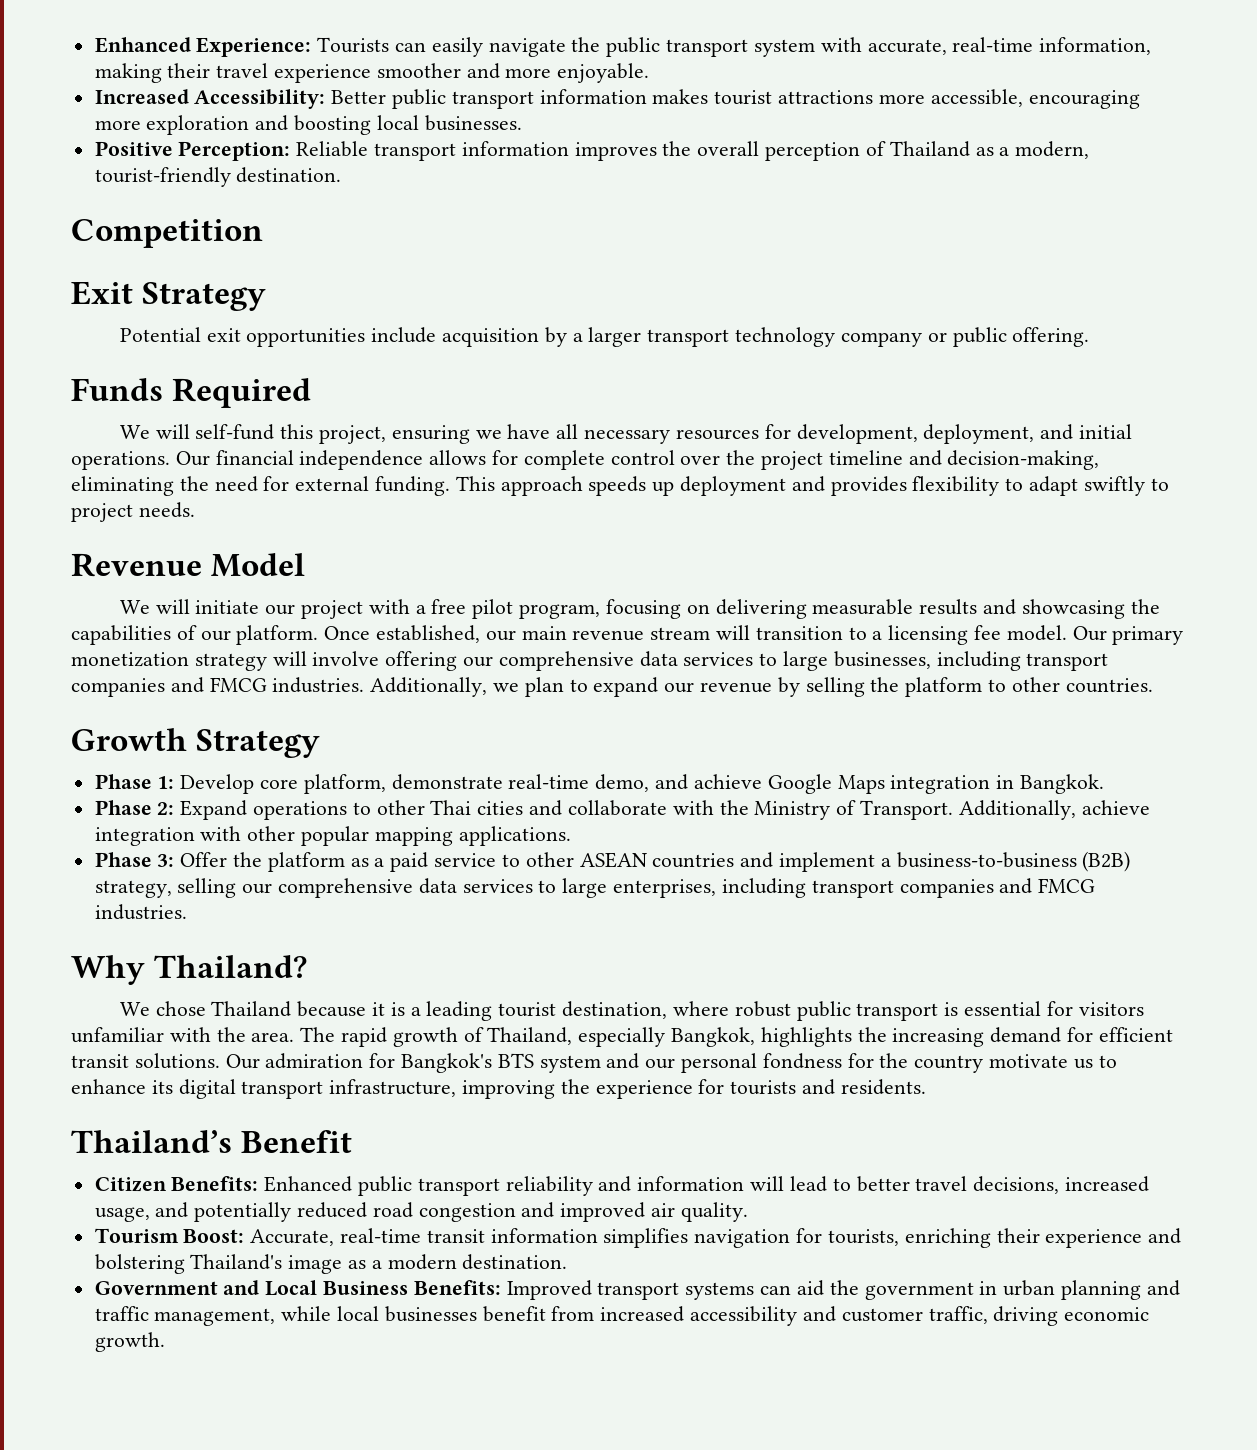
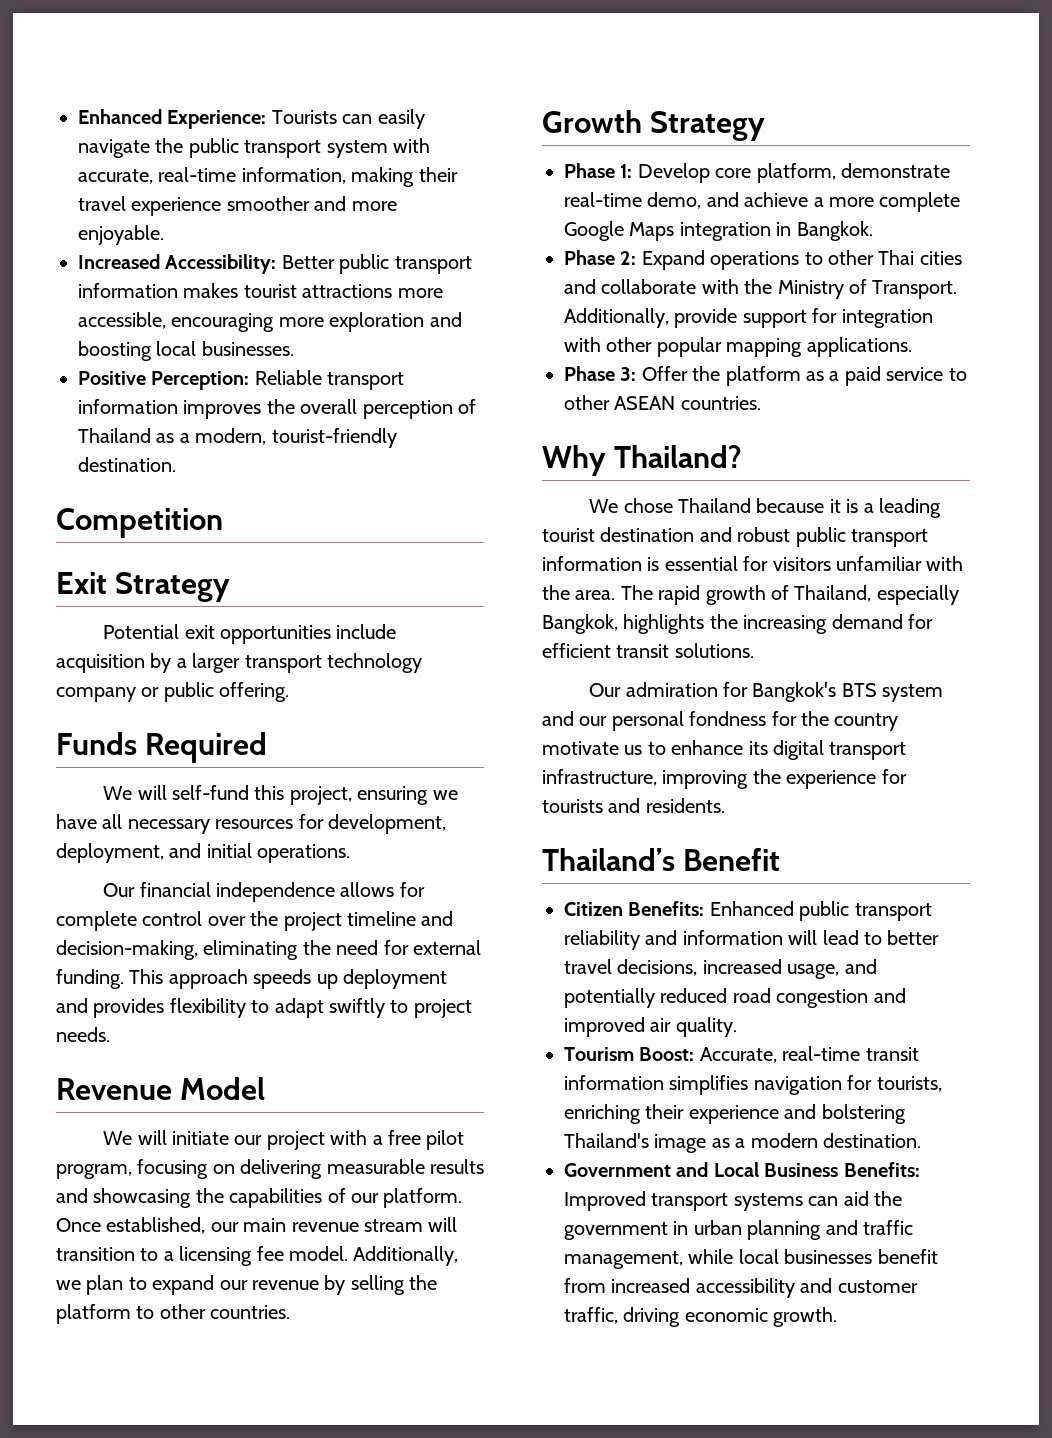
(170, 460) none -> (351, 853) //
[1072,626,1184,645] [71,651,1109,671] [71,677,365,697] Our primary monetization strategy will involve offering our comprehensive data services to large businesses, including transport companies and FMCG industries. -> (348, 1253) none
(762, 781) none -> [813,192,961,212] a more complete
[1081,800,1150,815] achieve -> [674,308,838,328] provide support for
[652,851,1131,872] [94,878,1096,898] [94,904,187,920] countries and implement a business-to-business (B2B) strategy, selling our comprehensive data services to large enterprises, including transport companies and FMCG industries. -> [680,396,761,410] countries.
[562,1001,729,1019] destination, where -> [600,527,732,542] destination and
(939, 1012) none -> [542,556,642,571] information
(220, 1061) none -> (754, 650) //

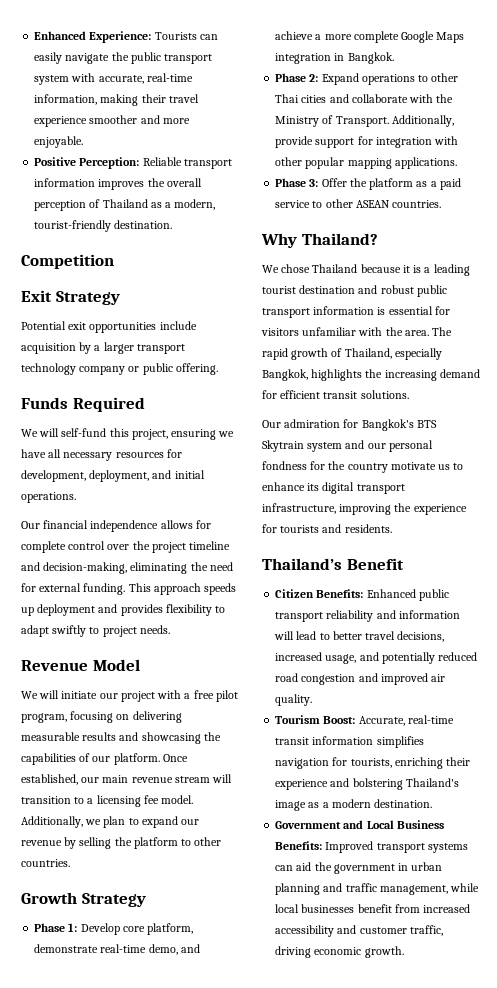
[78,254,472,274] [78,283,443,298] [78,312,462,332] [78,341,294,361] // Increased Accessibility: Better public transport information makes tourist attractions more accessible, encouraging more exploration and boosting local businesses. -> (84, 142) none
(877, 690) none -> [262,440,304,452] Skytrain

